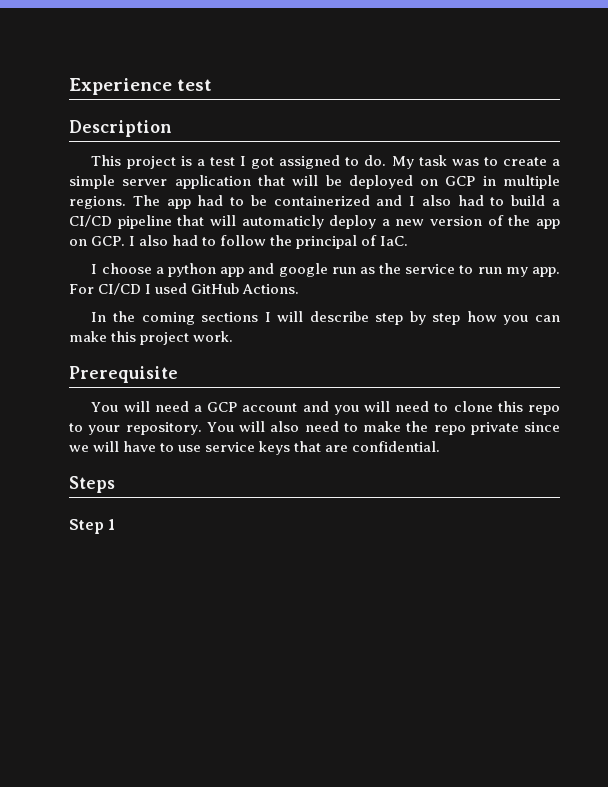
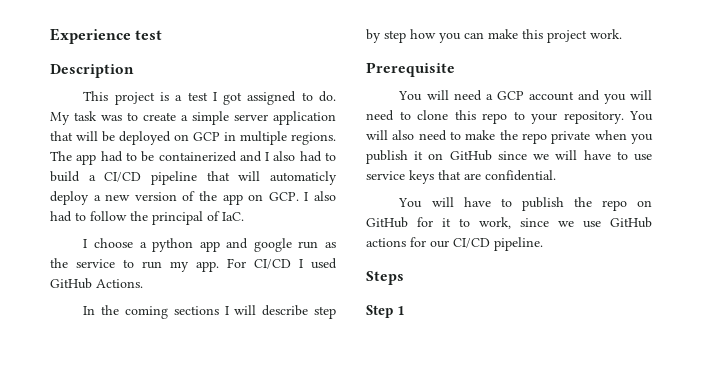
(519, 428) none -> [594,130,653,144] [366,150,492,164] when you publish it on GitHub
(441, 446) none -> [398,197,652,211] [366,217,652,229] [366,237,543,251] // You will have to publish the repo on GitHub for it to work, since we use GitHub actions for our CI/CD pipeline.

